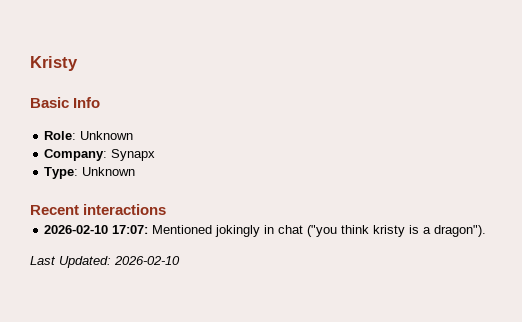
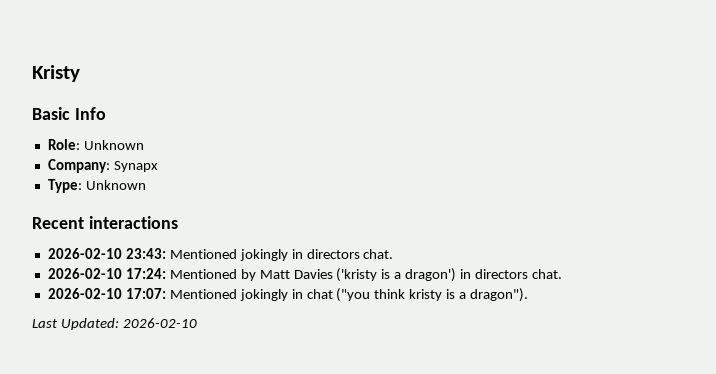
(167, 209) none -> [47,248,394,261] [47,268,562,282] // 2026-02-10 23:43: Mentioned jokingly in directors chat. // 2026-02-10 17:24: Mentioned by Matt Davies ('kristy is a dragon') in directors chat.

